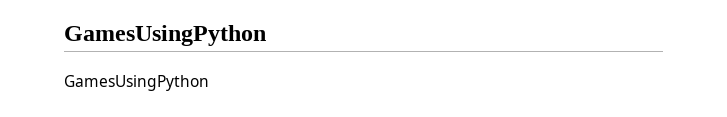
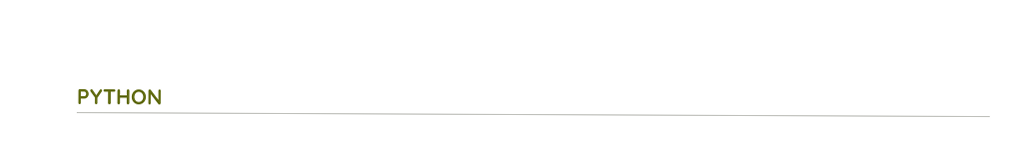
[64,25,266,46] [64,75,209,91] GamesUsingPython // GamesUsingPython -> [76,89,162,105] PYTHON

